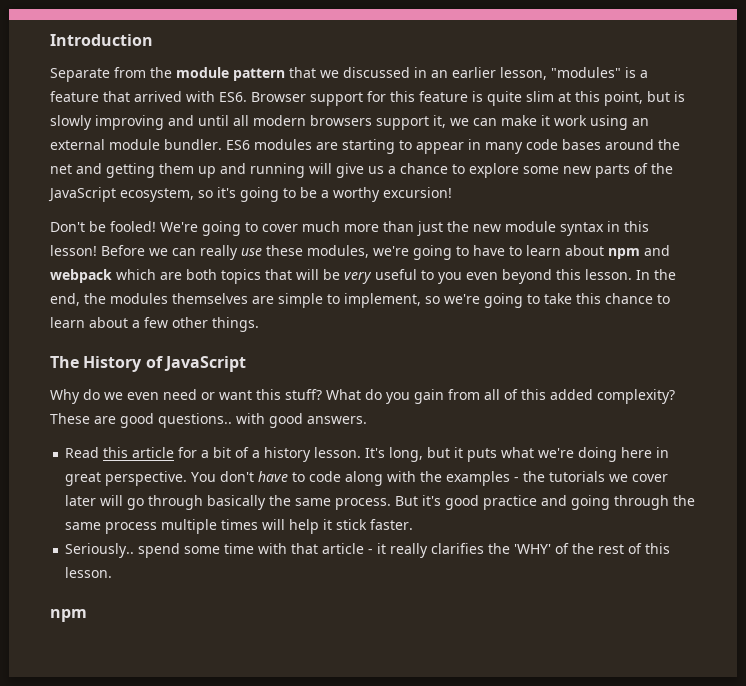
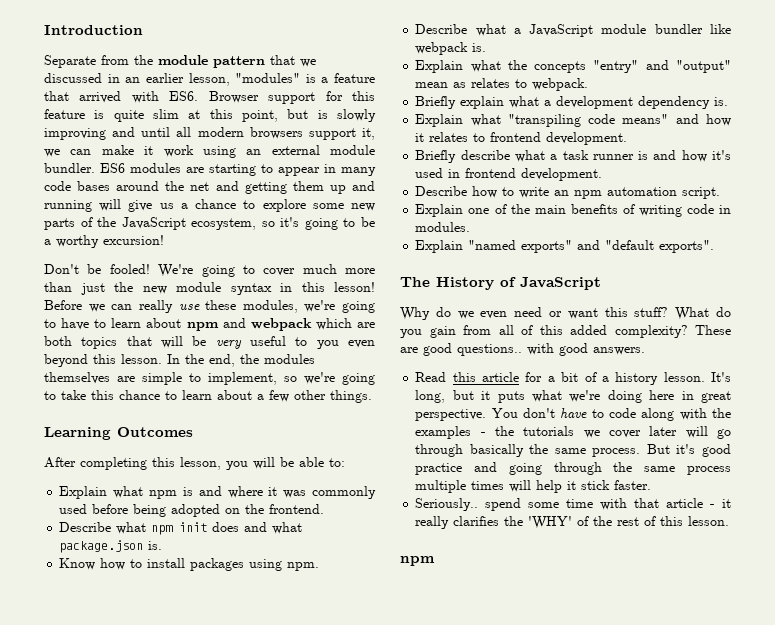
(259, 324) none -> [44,427,193,440] [44,457,345,470] [59,486,376,499] [59,504,325,517] [59,522,303,535] [59,540,163,553] [59,558,320,571] [415,24,731,37] [415,42,487,55] [415,60,731,73] [415,78,589,91] [415,96,729,109] [415,114,731,127] [415,132,628,145] [415,150,731,163] [415,168,603,181] [415,186,721,199] [415,204,731,217] [415,222,471,232] [415,240,715,253] // Learning Outcomes // After completing this lesson, you will be able to: // Explain what npm is and where it was commonly used before being adopted on the frontend. // Describe what npm init does and what package.json is. // Know how to install packages using npm. // Describe what a JavaScript module bundler like webpack is. // Explain what the concepts "entry" and "output" mean as relates to webpack. // Briefly explain what a development dependency is. // Explain what "transpiling code means" and how it relates to frontend development. // Briefly describe what a task runner is and how it's used in frontend development. // Describe how to write an npm automation script. // Explain one of the main benefits of writing code in modules. // Explain "named exports" and "default exports".

